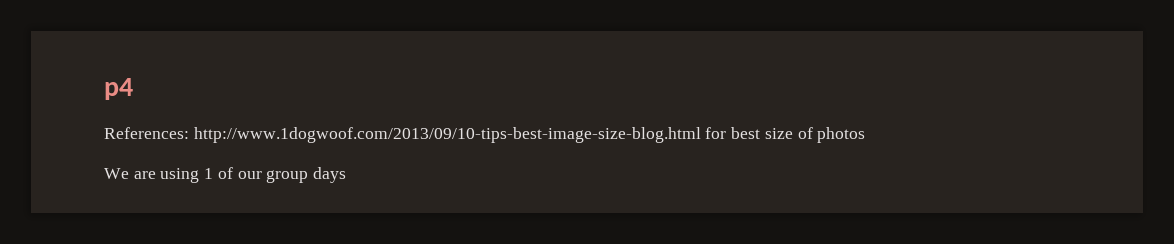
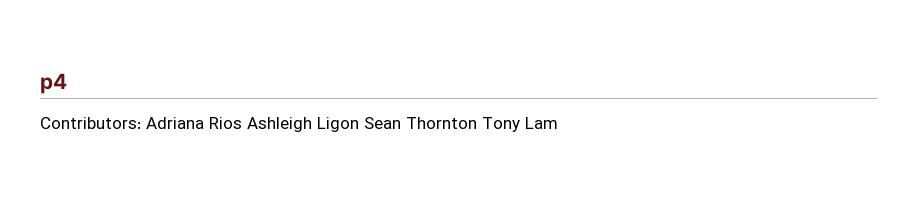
[104,127,866,143] [104,167,347,183] References: http://www.1dogwoof.com/2013/09/10-tips-best-image-size-blog.html for best size of photos // We are using 1 of our group days -> [40,117,558,132] Contributors: Adriana Rios Ashleigh Ligon Sean Thornton Tony Lam

